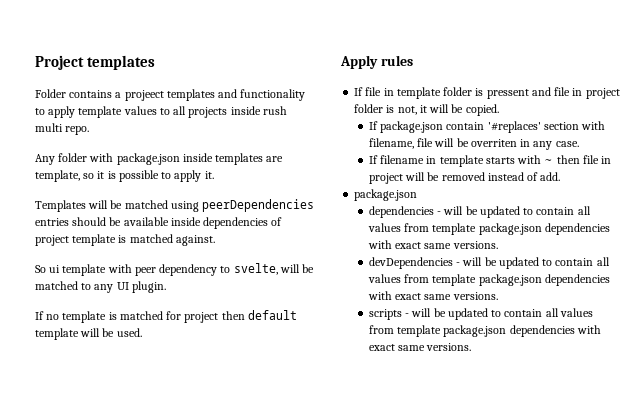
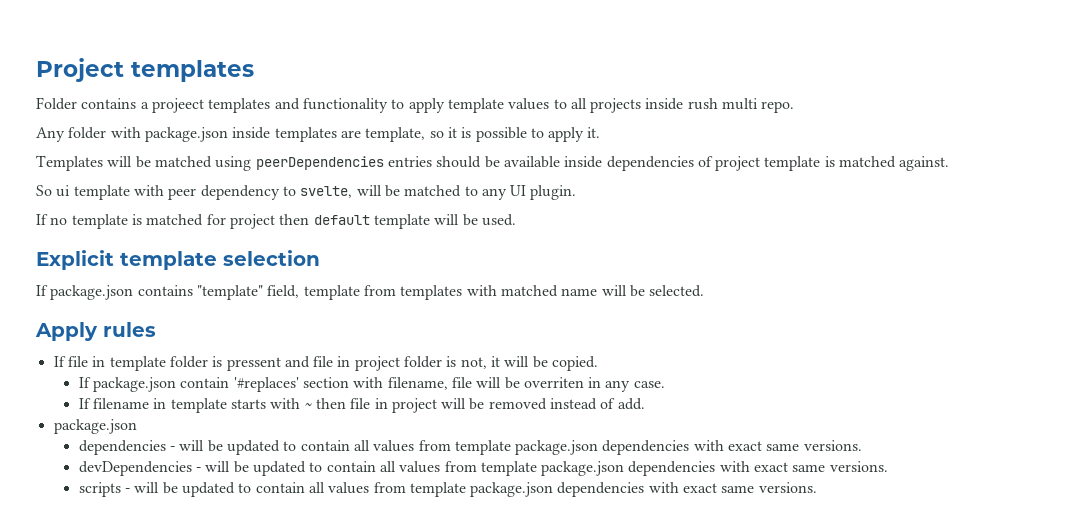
(142, 332) none -> [36,250,320,270] [36,285,705,300] // Explicit template selection // If package.json contains "template" field, template from templates with matched name will be selected.

